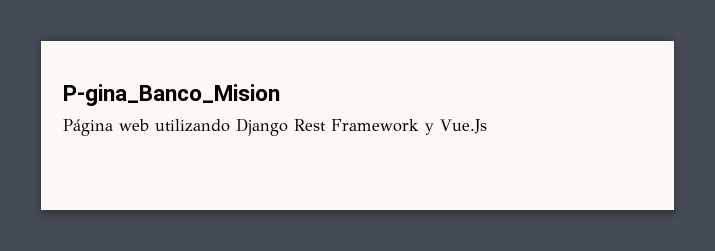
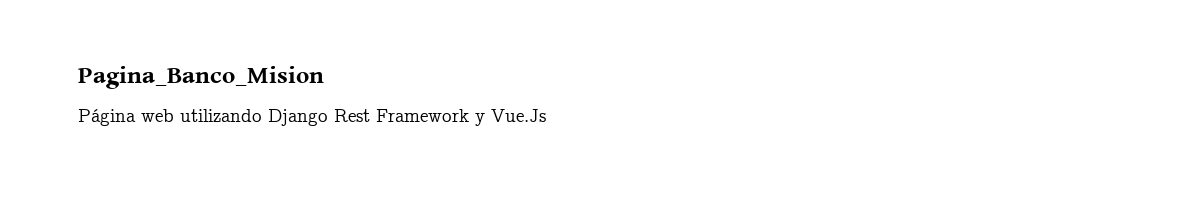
[63,84,280,106] P-gina_Banco_Mision -> [78,66,324,89] Pagina_Banco_Mision

